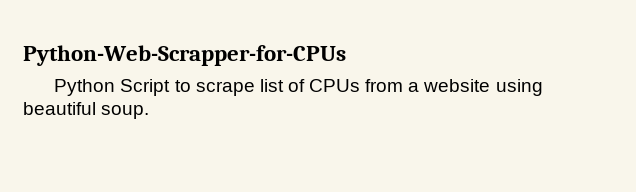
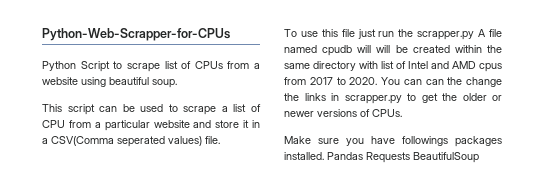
(150, 112) none -> [42,104,261,115] [42,120,260,131] [42,136,220,147] [284,29,502,40] [284,45,502,56] [284,61,502,72] [284,77,502,87] [284,93,502,104] [284,109,402,117] [284,136,502,147] [284,152,479,163] // This script can be used to scrape a list of CPU from a particular website and store it in a CSV(Comma seperated values) file. // To use this file just run the scrapper.py A file named cpudb will will be created within the same directory with list of Intel and AMD cpus from 2017 to 2020. You can can the change the links in scrapper.py to get the older or newer versions of CPUs. // Make sure you have followings packages installed. Pandas Requests BeautifulSoup

